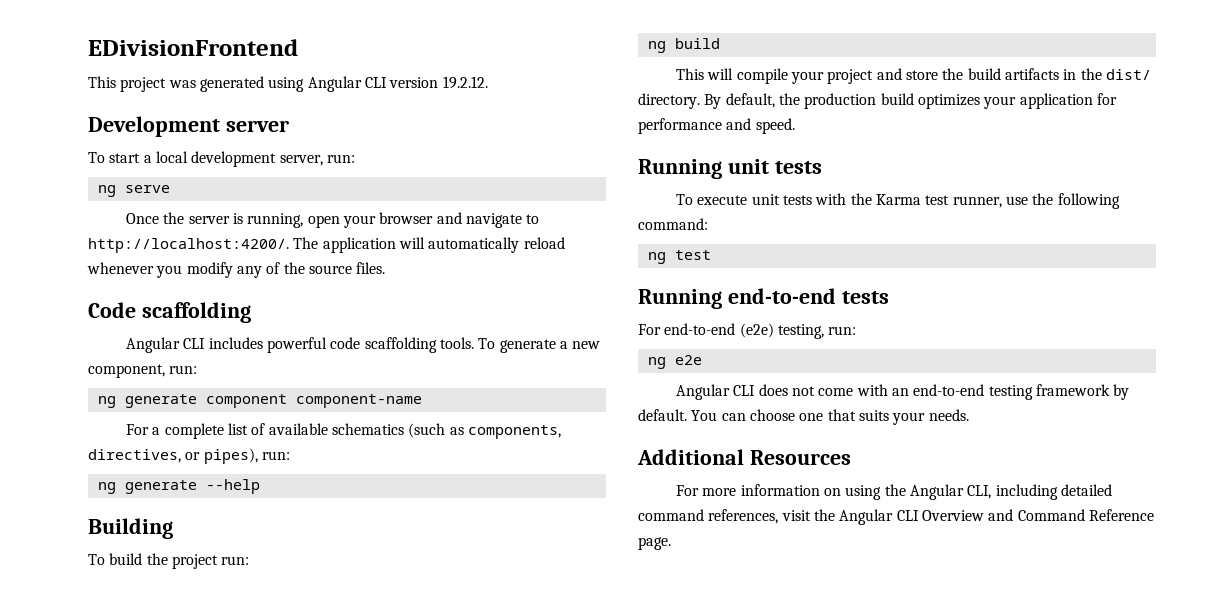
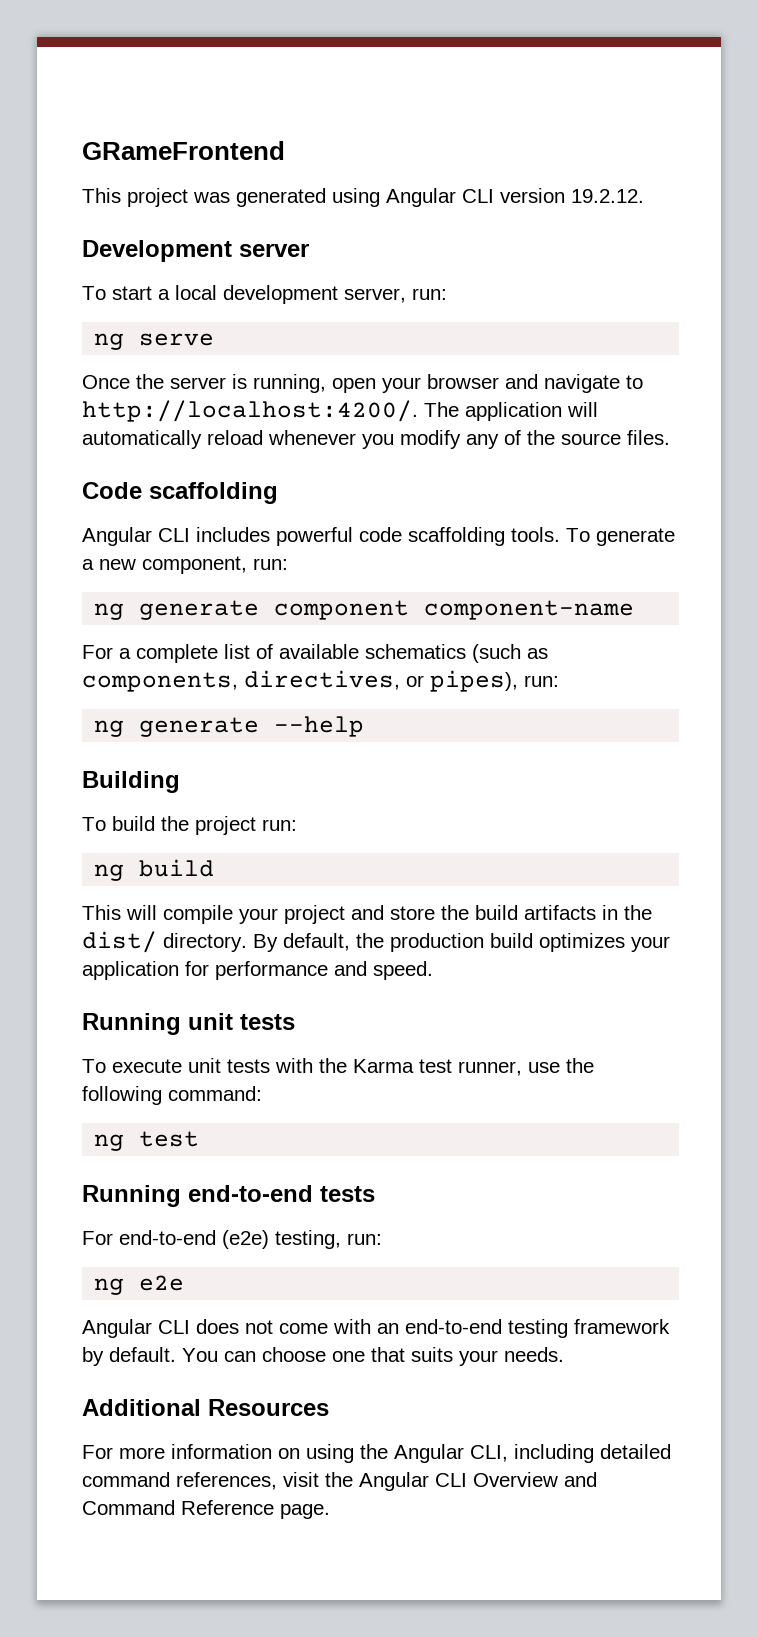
[88,39,298,56] EDivisionFrontend -> [82,141,285,160] GRameFrontend

